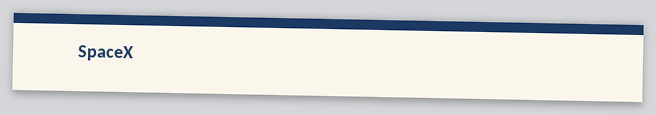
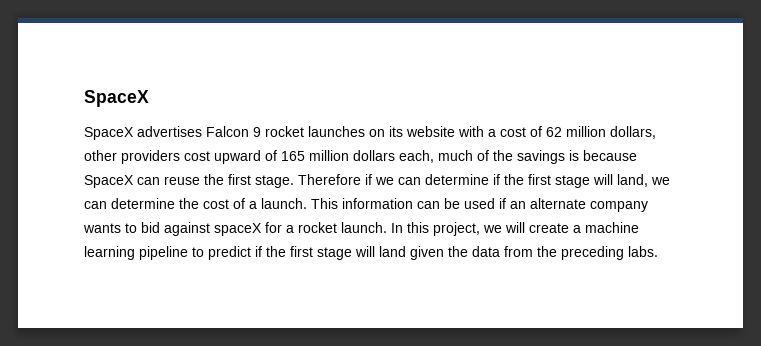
[77,45,134,62] SpaceX -> [84,90,149,107] [84,126,656,140] [84,150,637,164] [84,174,670,188] [84,198,648,212] [83,222,639,236] [84,246,658,260] SpaceX // SpaceX advertises Falcon 9 rocket launches on its website with a cost of 62 million dollars, other providers cost upward of 165 million dollars each, much of the savings is because SpaceX can reuse the first stage. Therefore if we can determine if the first stage will land, we can determine the cost of a launch. This information can be used if an alternate company wants to bid against spaceX for a rocket launch. In this project, we will create a machine learning pipeline to predict if the first stage will land given the data from the preceding labs.

